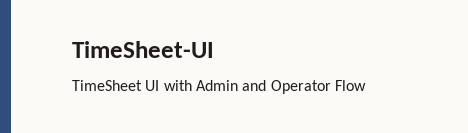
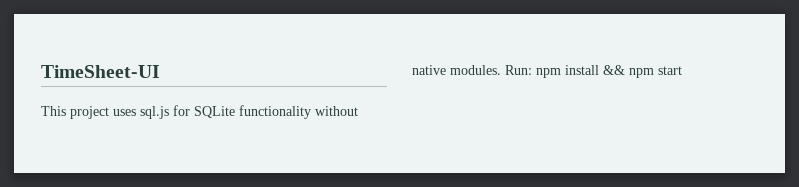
[72,80,366,94] TimeSheet UI with Admin and Operator Flow -> [41,105,358,119] [412,65,682,78] This project uses sql.js for SQLite functionality without native modules. Run: npm install && npm start

